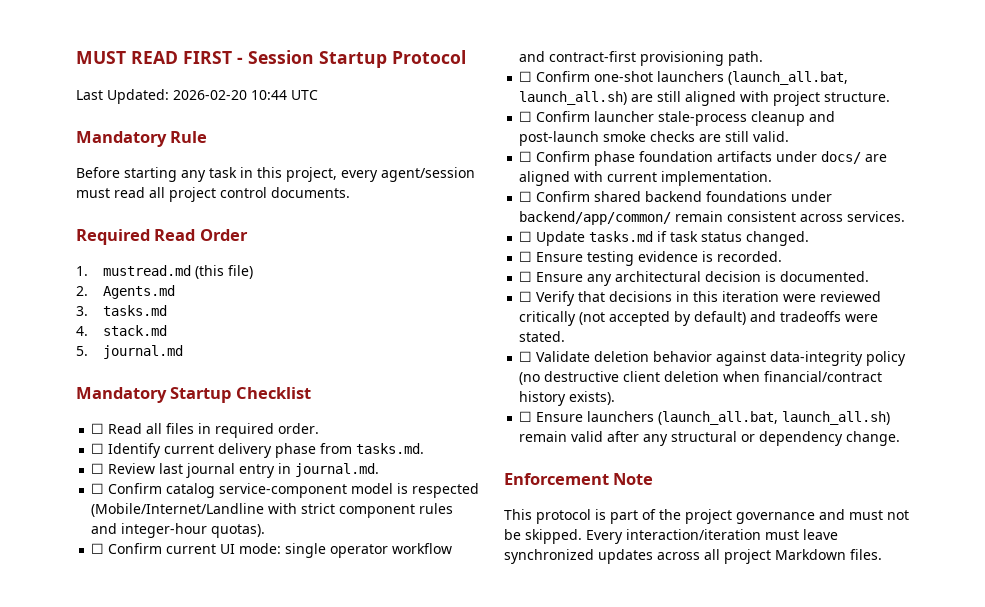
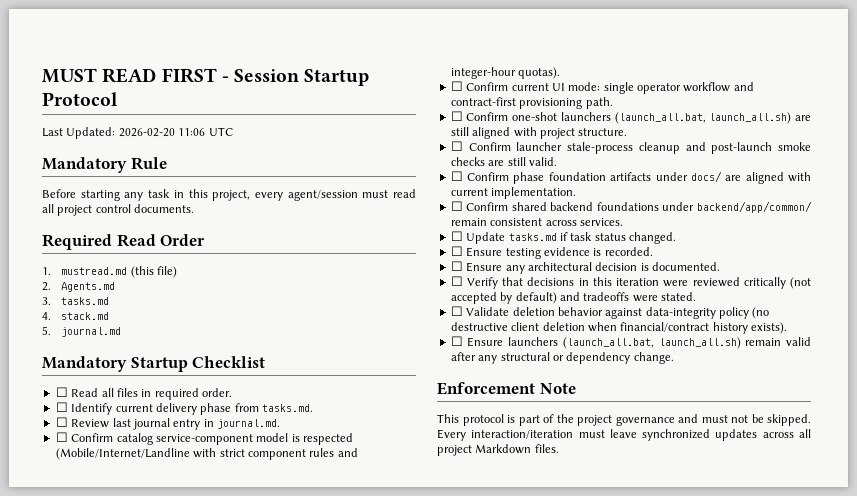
[251,90,287,100] 10:44 -> [178,128,206,136] 11:06

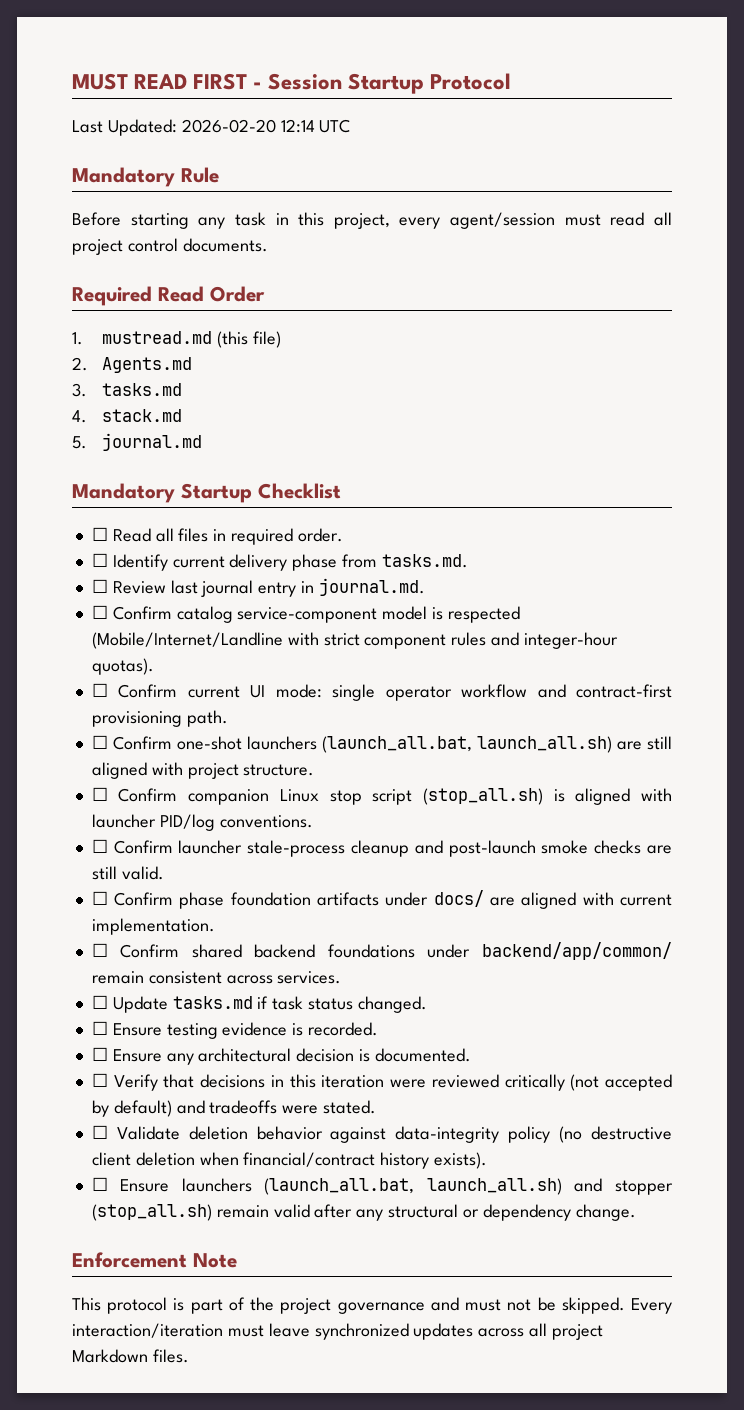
[178,128,206,136] 11:06 -> [280,119,315,133] 12:14
(628, 132) none -> [91,787,672,805] [91,814,313,831] // ☐ Confirm companion Linux stop script (stop_all.sh) is aligned with launcher PID/log conventions.
(741, 343) none -> [574,1178,673,1195] [91,1204,212,1221] and stopper (stop_all.sh)

